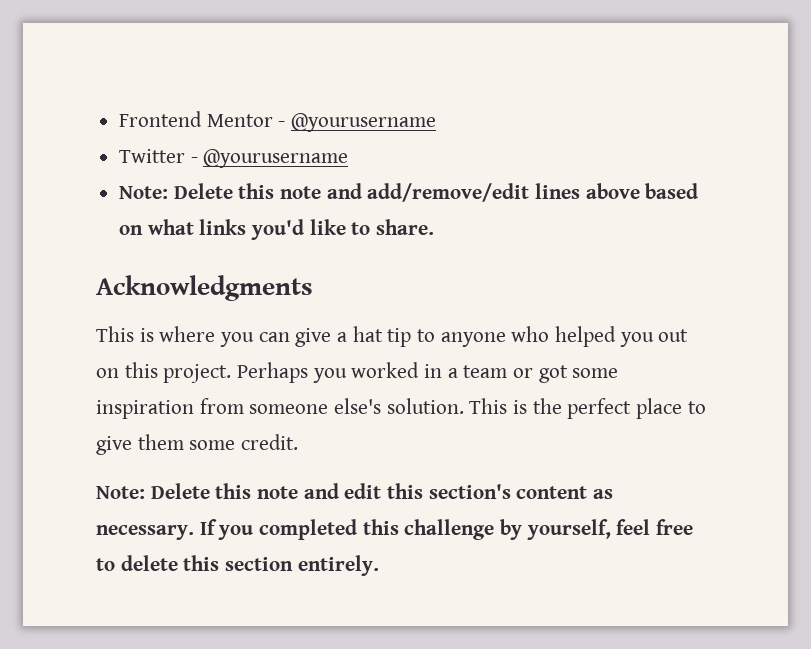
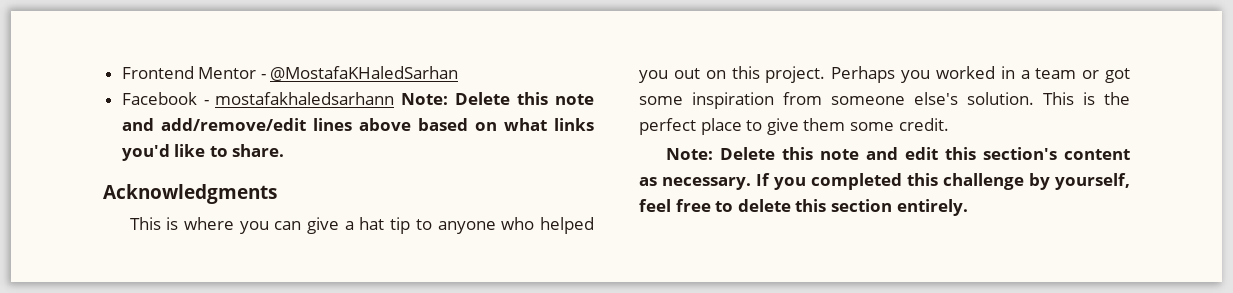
[291,113,437,132] [119,149,349,168] @yourusername // Twitter - @yourusername // -> [270,66,459,81] [121,92,395,105] @MostafaKHaledSarhan // Facebook - mostafakhaledsarhann

